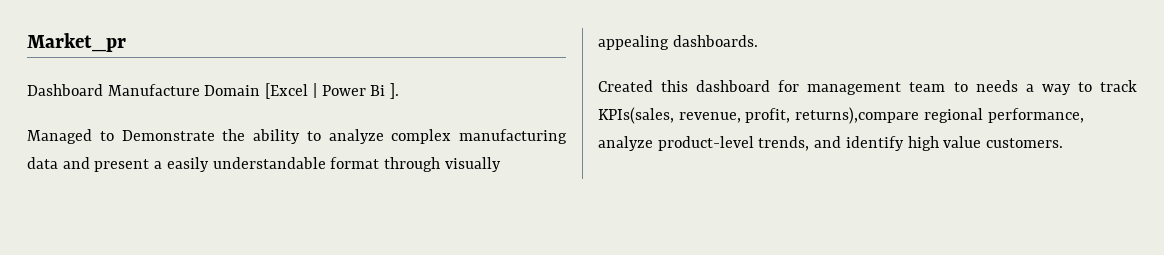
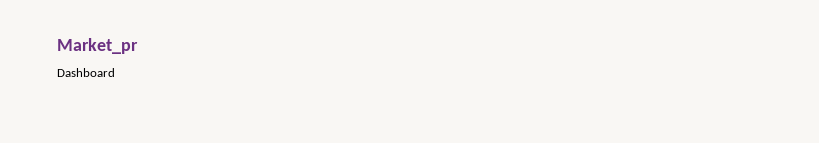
[107,83,400,99] [27,129,567,144] [27,157,501,172] [598,35,758,50] [598,80,1137,95] [598,107,1084,124] [598,136,1064,151] Manufacture Domain [Excel | Power Bi ]. // Managed to Demonstrate the ability to analyze complex manufacturing data and present a easily understandable format through visually appealing dashboards. // Created this dashboard for management team to needs a way to track KPIs(sales, revenue, profit, returns),compare regional performance, analyze product-level trends, and identify high value customers. -> (115, 72) none

